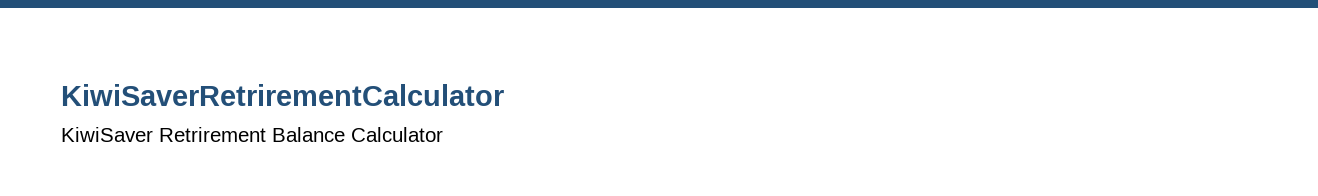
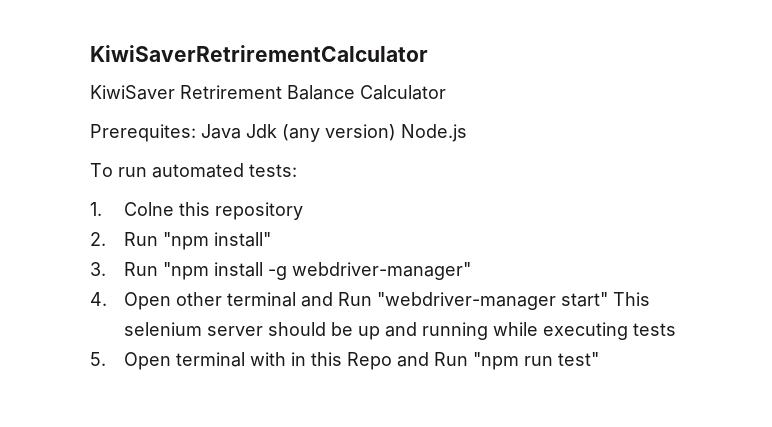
(443, 134) none -> [90,124,467,142] [90,163,297,178] [90,202,303,220] [90,232,271,250] [90,262,471,280] [90,292,650,310] [123,322,676,340] [90,352,599,370] // Prerequites: Java Jdk (any version) Node.js // To run automated tests: // 1. Colne this repository // 2. Run "npm install" // 3. Run "npm install -g webdriver-manager" // 4. Open other terminal and Run "webdriver-manager start" This selenium server should be up and running while executing tests // 5. Open terminal with in this Repo and Run "npm run test"

